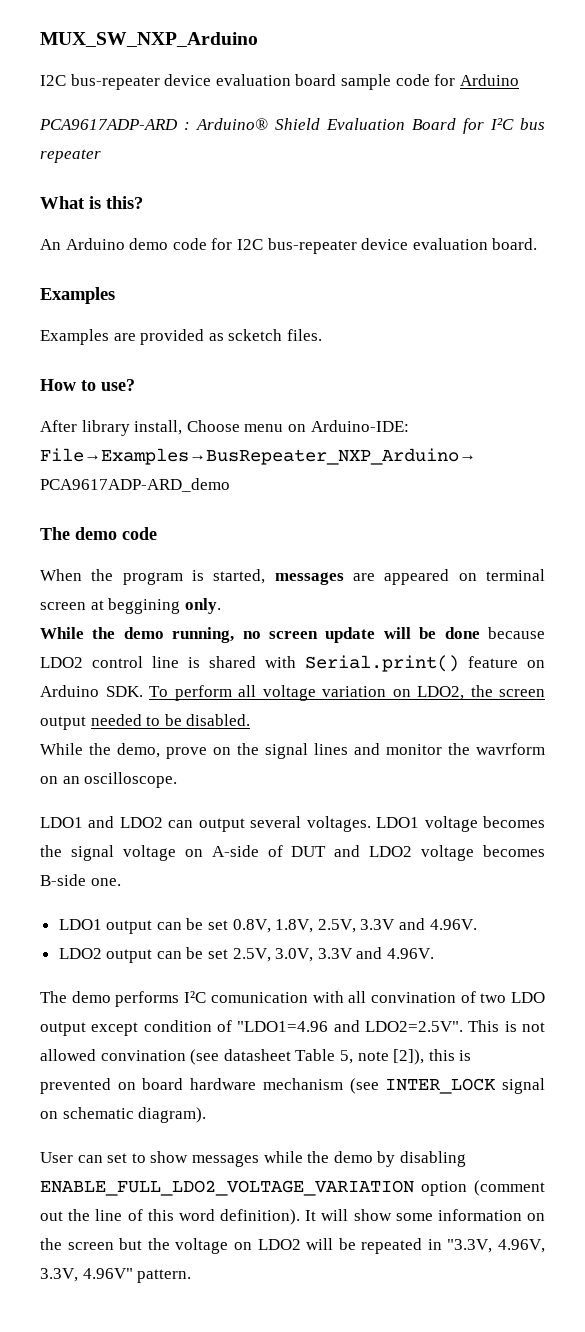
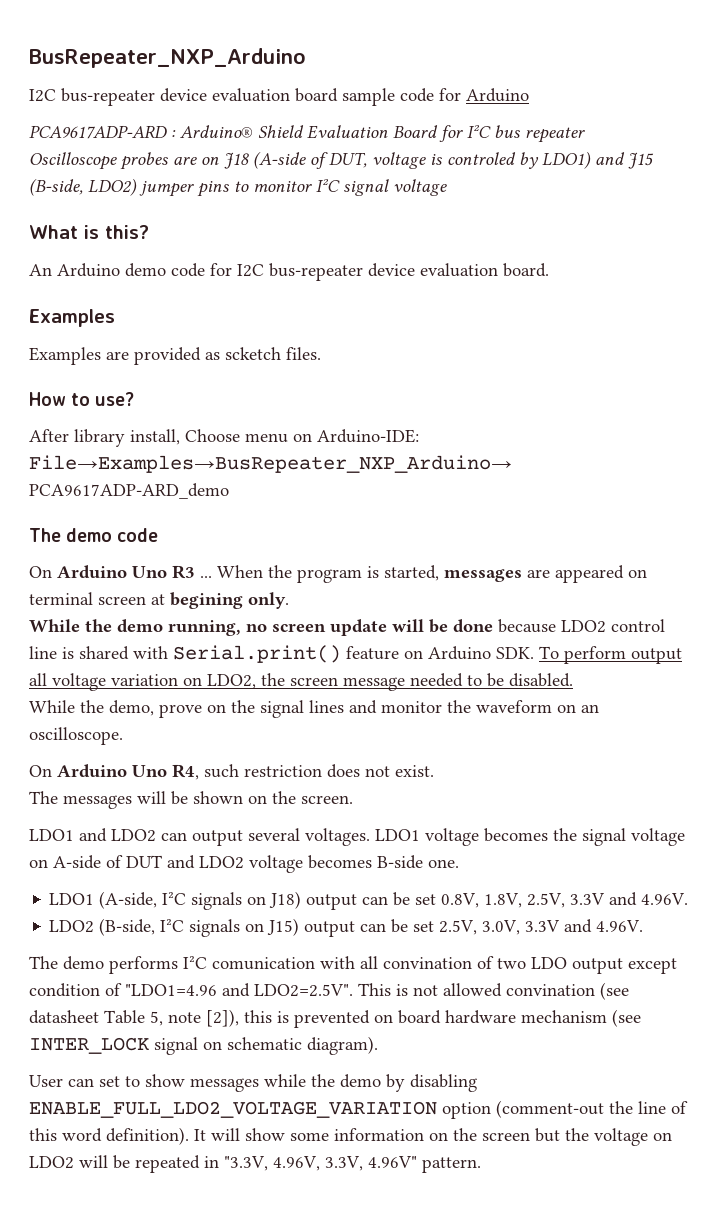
[40,32,258,47] MUX_SW_NXP_Arduino -> [29,48,306,68] BusRepeater_NXP_Arduino
(101, 156) none -> [29,151,654,170] [29,178,447,197] // Oscilloscope probes are on J18 (A-side of DUT, voltage is controled by LDO1) and J15 (B-side, LDO2) jumper pins to monitor I²C signal voltage
(157, 533) none -> [29,565,212,579] On Arduino Uno R3 ...
[108,598,181,614] beggining -> [170,592,243,609] begining
(232, 693) none -> [631,648,682,664] output
[40,716,86,730] output -> [343,677,405,691] message
[476,743,545,755] wavrform -> [476,700,552,713] waveform
(178, 780) none -> [29,764,434,780] [29,791,353,809] // On Arduino Uno R4, such restriction does not exist. // The messages will be shown on the screen.
(102, 924) none -> [99,891,302,910] (A-side, I²C signals on J18)
(102, 953) none -> [99,918,300,937] (B-side, I²C signals on J15)
[474,1180,545,1196] [40,1211,63,1221] (comment out -> [496,1100,604,1118] (comment-out

